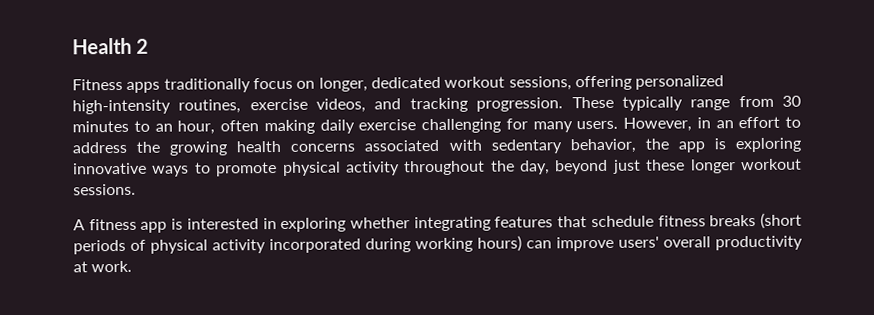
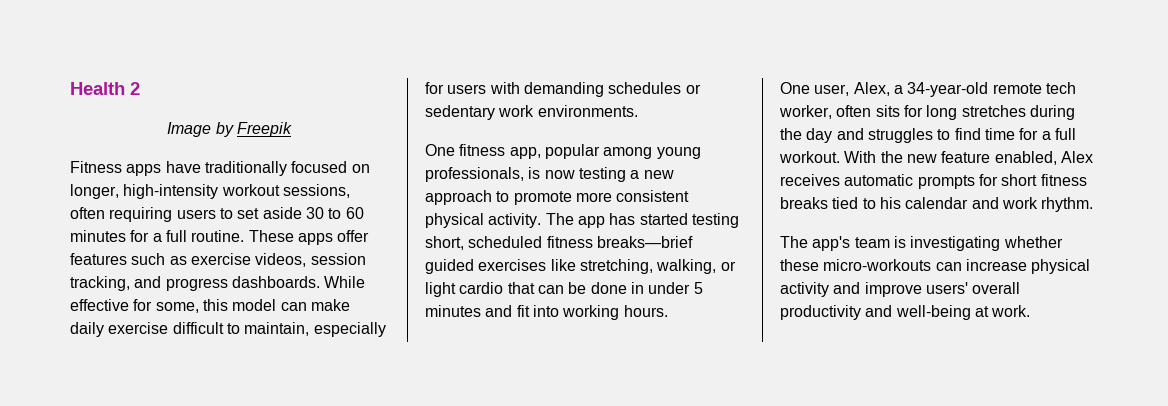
(150, 46) none -> [167,122,292,137] // Image by Freepik
[163,77,293,93] traditionally focus -> [165,161,348,176] have traditionally focused
[370,76,441,89] dedicated -> [123,184,219,199] high-intensity
[574,75,725,91] [72,95,802,115] [72,116,801,135] [72,137,802,156] [73,158,802,177] [73,183,136,196] [73,212,802,233] [73,235,552,255] offering personalized high-intensity routines, exercise videos, and tracking progression. These typically range from 30 minutes to an hour, often making daily exercise challenging for many users. However, in an effort to address the growing health concerns associated with sedentary behavior, the app is exploring innovative ways to promote physical activity throughout the day, beyond just these longer workout sessions. // A fitness app is interested in exploring whether integrating features that schedule fitness breaks (short periods of physical activity incorporated during working hours) can -> [70,207,364,222] [70,230,370,245] [70,253,366,267] [70,276,366,291] [70,299,350,313] [70,322,386,337] [425,82,701,97] [425,105,638,120] [425,144,701,159] [425,167,674,182] [425,190,690,205] [425,213,739,228] [425,236,693,250] [425,259,736,274] [425,282,703,297] [425,305,668,320] [780,82,1076,97] [779,105,1075,120] [780,128,1076,143] [779,151,1093,165] [780,174,1087,189] [780,197,1094,212] [780,236,1063,251] [780,259,1091,274] [780,282,861,297] often requiring users to set aside 30 to 60 minutes for a full routine. These apps offer features such as exercise videos, session tracking, and progress dashboards. While effective for some, this model can make daily exercise difficult to maintain, especially for users with demanding schedules or sedentary work environments. // One fitness app, popular among young professionals, is now testing a new approach to promote more consistent physical activity. The app has started testing short, scheduled fitness breaks—brief guided exercises like stretching, walking, or light cardio that can be done in under 5 minutes and fit into working hours. // One user, Alex, a 34-year-old remote tech worker, often sits for long stretches during the day and struggles to find time for a full workout. With the new feature enabled, Alex receives automatic prompts for short fitness breaks tied to his calendar and work rhythm. // The app's team is investigating whether these micro-workouts can increase physical activity and
(803, 243) none -> [865,305,971,320] and well-being

